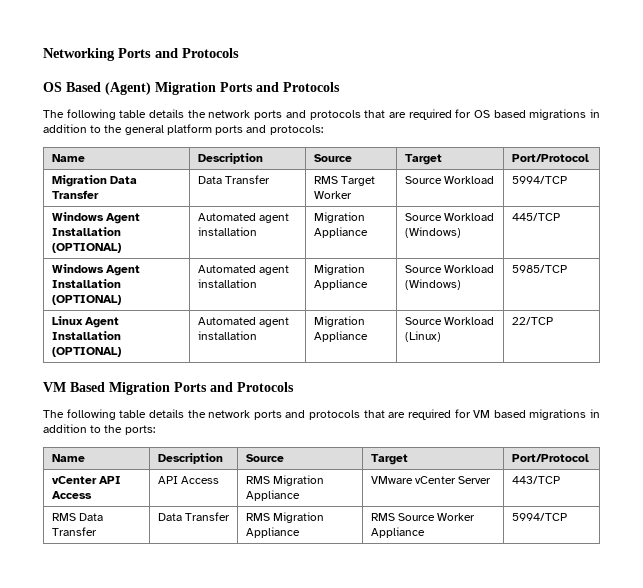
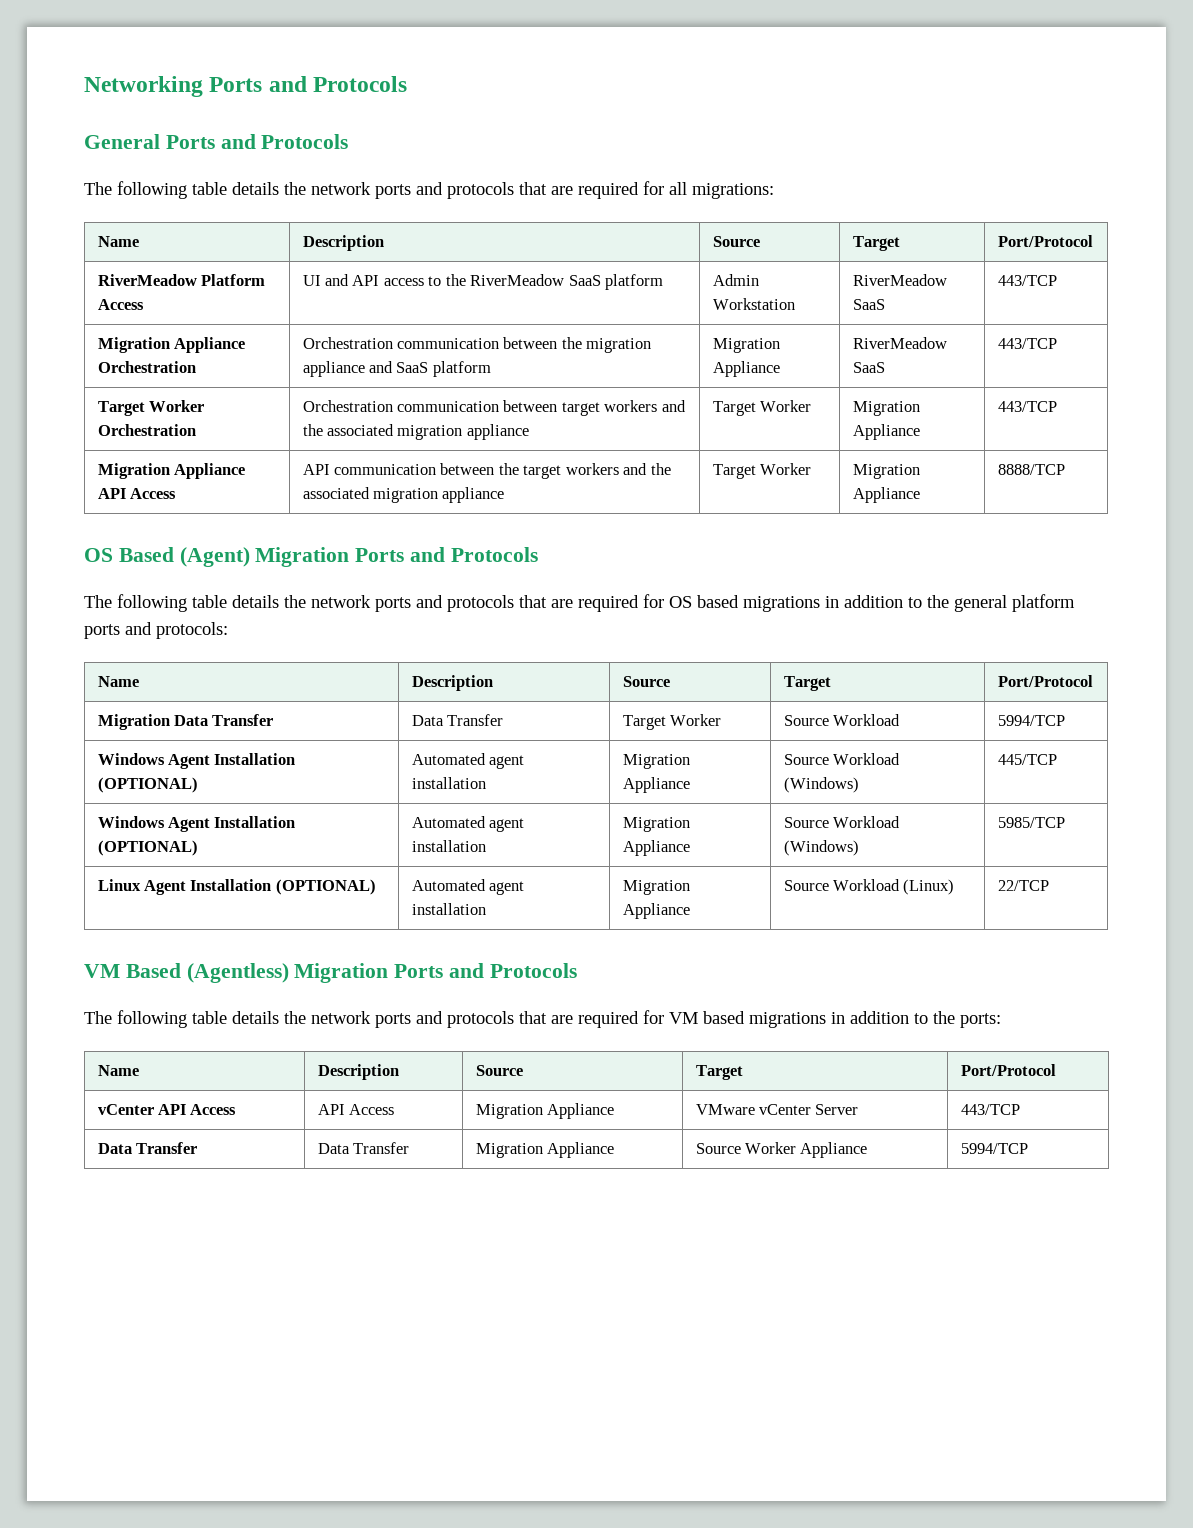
(239, 53) none -> [84,134,349,149] [84,181,774,199] [97,236,139,247] [302,235,384,251] [712,236,760,247] [852,236,900,251] [997,235,1093,247] [97,274,266,286] [97,299,144,310] [302,274,664,290] [712,274,759,286] [712,298,795,310] [852,274,947,286] [852,299,885,310] [997,275,1057,286] [97,337,246,353] [97,361,196,373] [302,337,652,353] [302,361,491,377] [712,338,780,353] [712,361,780,377] [852,337,947,349] [852,362,885,373] [997,338,1057,349] [97,400,205,416] [97,424,196,436] [302,400,686,416] [302,424,529,440] [712,400,812,416] [852,401,920,416] [852,424,920,440] [997,401,1057,412] [97,463,246,479] [97,488,177,499] [302,463,671,479] [302,487,505,503] [712,463,812,479] [852,464,920,479] [852,487,920,503] [997,464,1065,475] // General Ports and Protocols // The following table details the network ports and protocols that are required for all migrations: // Name | Description | Source | Target | Port/Protocol // RiverMeadow Platform Access | UI and API access to the RiverMeadow SaaS platform | Admin Workstation | RiverMeadow SaaS | 443/TCP // Migration Appliance Orchestration | Orchestration communication between the migration appliance and SaaS platform | Migration Appliance | RiverMeadow SaaS | 443/TCP // Target Worker Orchestration | Orchestration communication between target workers and the associated migration appliance | Target Worker | Migration Appliance | 443/TCP // Migration Appliance API Access | API communication between the target workers and the associated migration appliance | Target Worker | Migration Appliance | 8888/TCP
[313,176,338,184] RMS -> (504, 720) none
(105, 387) none -> [186,963,289,983] (Agentless)
[245,476,270,484] RMS -> (395, 1109) none
[51,513,103,521] [51,527,97,536] [157,512,230,521] [245,512,324,523] [245,527,300,538] [370,513,395,521] RMS Data Transfer | Data Transfer | RMS Migration Appliance | RMS -> [97,1142,198,1154] [317,1142,410,1154] [475,1142,615,1158] Data Transfer | Data Transfer | Migration Appliance |

